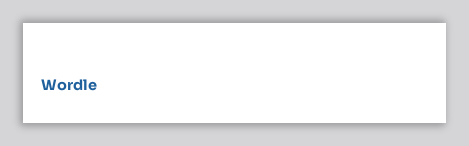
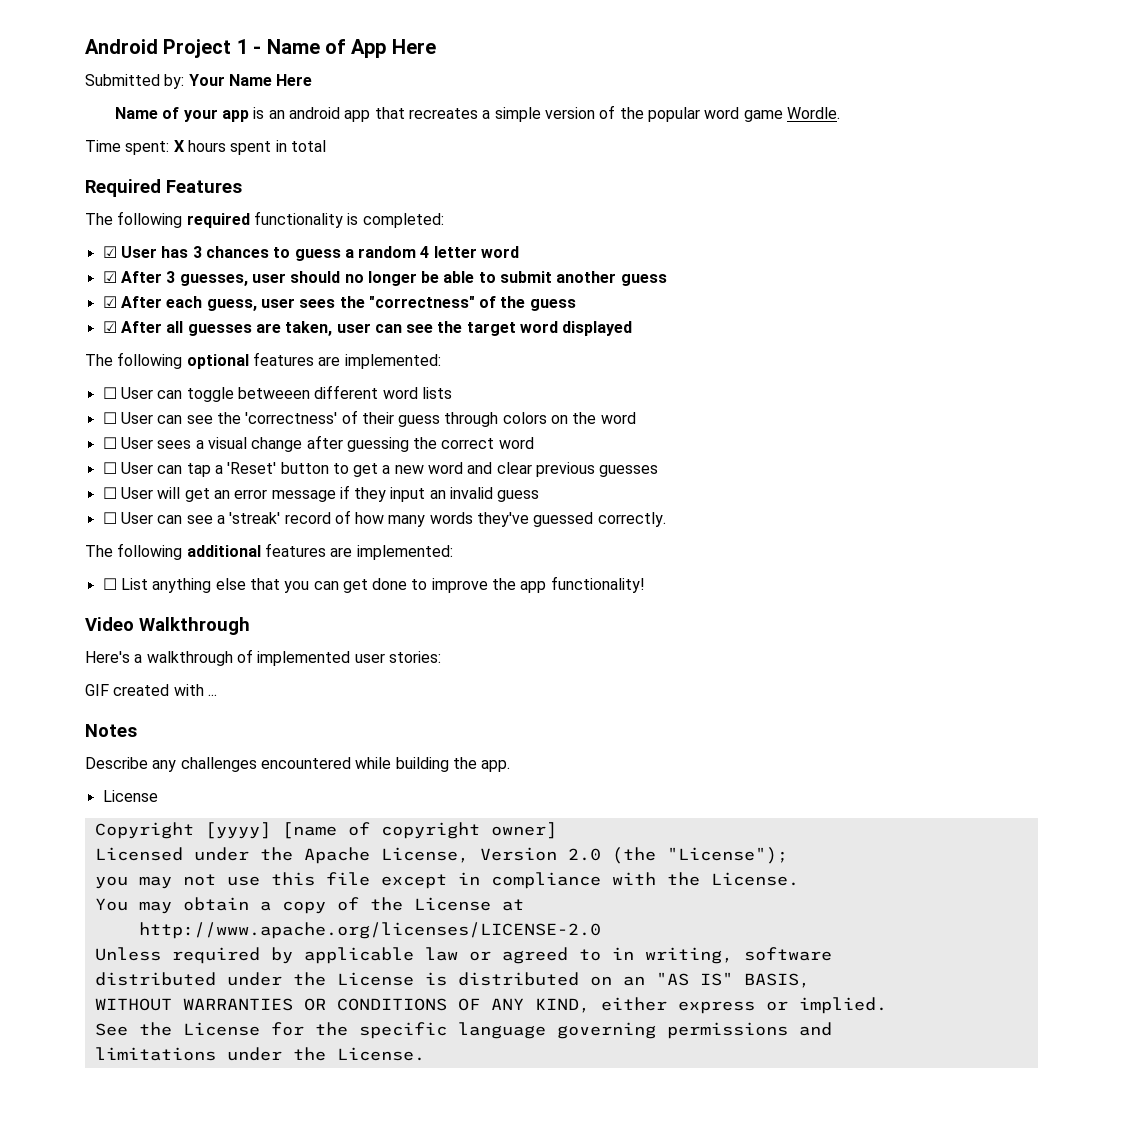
[41,79,97,91] Wordle -> [85,39,436,58] [85,74,313,89] [115,105,840,122] [85,140,326,155] [85,179,242,197] [85,211,444,228] [102,246,520,261] [102,271,667,286] [102,296,576,311] [102,321,633,336] [85,352,441,369] [102,385,452,402] [102,410,636,427] [102,435,534,452] [102,462,659,477] [102,485,540,502] [102,510,666,527] [85,543,453,560] [102,576,645,593] [85,617,250,635] [85,649,441,666] [85,684,217,696] [85,724,137,737] [85,757,511,772] [102,790,158,802] [94,822,557,839] [94,847,788,864] [94,872,799,889] [94,897,524,914] [138,922,601,939] [94,947,832,964] [94,972,810,988] [94,997,887,1014] [94,1022,832,1039] [94,1047,425,1061] Android Project 1 - Name of App Here // Submitted by: Your Name Here // Name of your app is an android app that recreates a simple version of the popular word game Wordle. // Time spent: X hours spent in total // Required Features // The following required functionality is completed: // ☑ User has 3 chances to guess a random 4 letter word // ☑ After 3 guesses, user should no longer be able to submit another guess // ☑ After each guess, user sees the "correctness" of the guess // ☑ After all guesses are taken, user can see the target word displayed // The following optional features are implemented: // ☐ User can toggle betweeen different word lists // ☐ User can see the 'correctness' of their guess through colors on the word // ☐ User sees a visual change after guessing the correct word // ☐ User can tap a 'Reset' button to get a new word and clear previous guesses // ☐ User will get an error message if they input an invalid guess // ☐ User can see a 'streak' record of how many words they've guessed correctly. // The following additional features are implemented: // ☐ List anything else that you can get done to improve the app functionality! // Video Walkthrough // Here's a walkthrough of implemented user stories: // GIF created with ... // Notes // Describe any challenges encountered while building the app. // License // Copyright [yyyy] [name of copyright owner] // Licensed under the Apache License, Version 2.0 (the "License"); // you may not use this file except in compliance with the License. // You may obtain a copy of the License at // http://www.apache.org/licenses/LICENSE-2.0 // Unless required by applicable law or agreed to in writing, software // distributed under the License is distributed on an "AS IS" BASIS, // WITHOUT WARRANTIES OR CONDITIONS OF ANY KIND, either express or implied. // See the License for the specific language governing permissions and // limitations under the License.

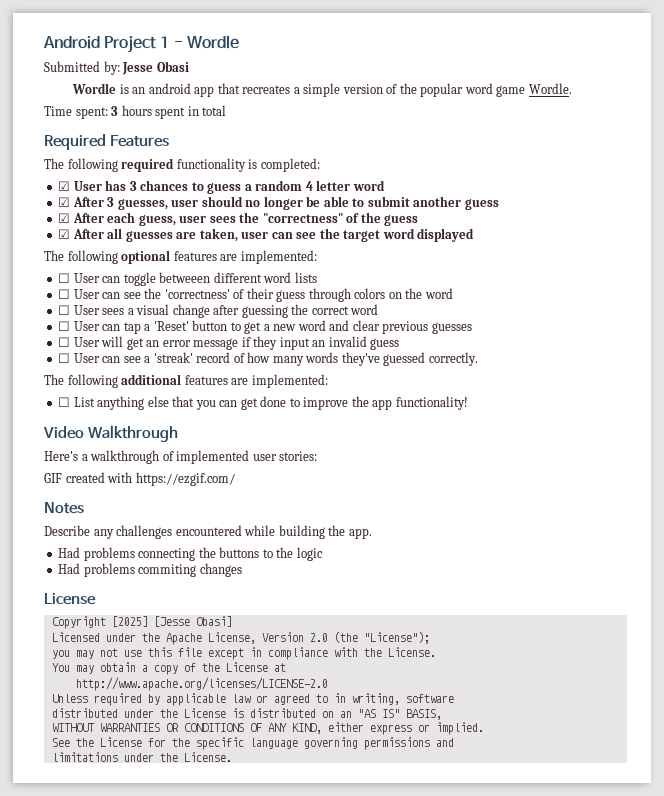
[266,39,436,58] [85,74,313,89] [115,107,250,122] Name of App Here // Submitted by: Your Name Here // Name of your app -> [186,35,239,49] [44,61,189,75] [72,83,117,94] Wordle // Submitted by: Jesse Obasi // Wordle
[173,140,184,152] X -> [111,106,119,116] 3
[207,694,217,696] ... -> [135,472,235,486] https://ezgif.com/
[102,790,158,802] [94,822,557,839] License // Copyright [yyyy] [name of copyright owner] -> [58,547,323,561] [58,563,242,577] [44,593,96,605] [51,616,232,629] Had problems connecting the buttons to the logic // Had problems commiting changes // License // Copyright [2025] [Jesse Obasi]

